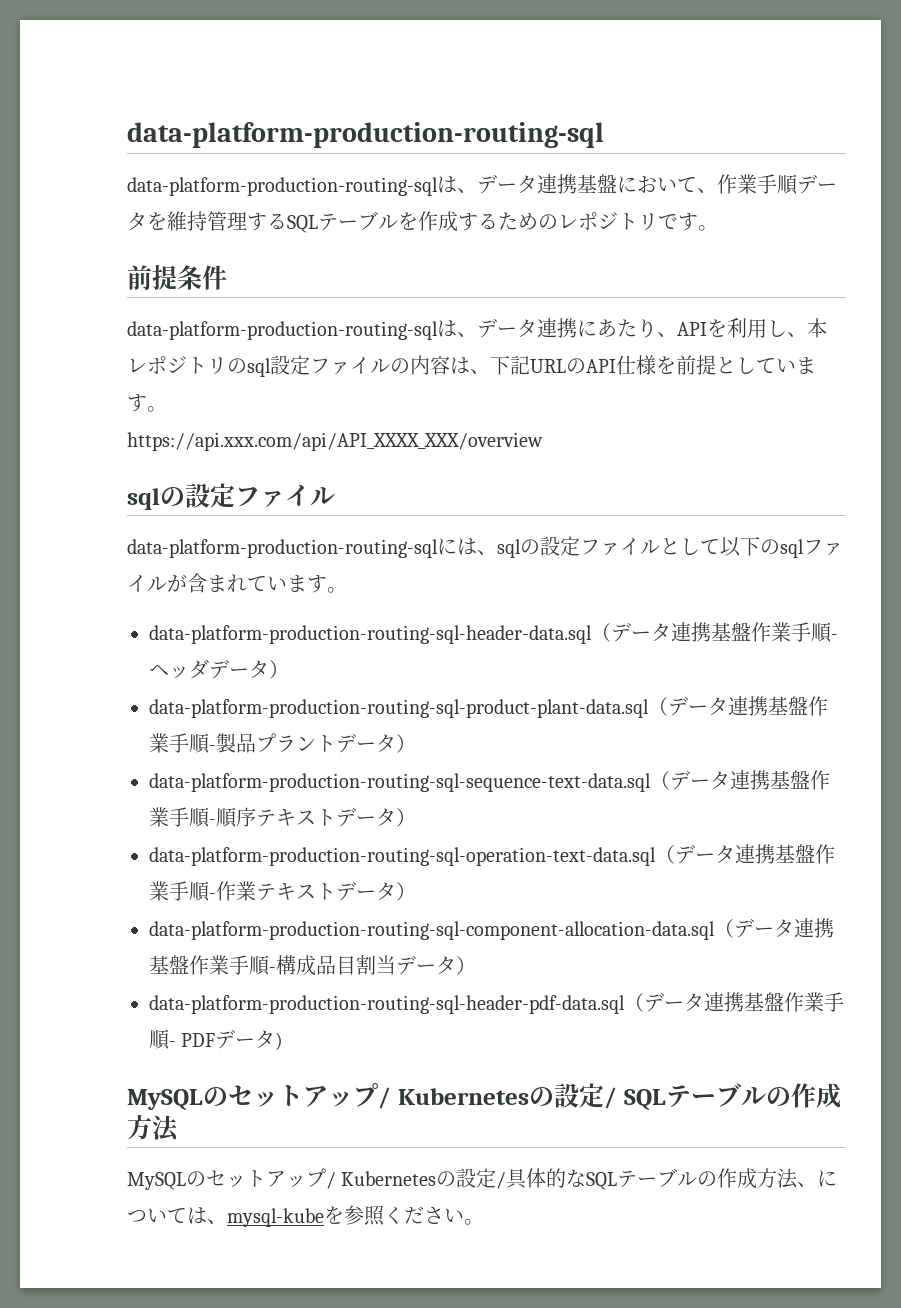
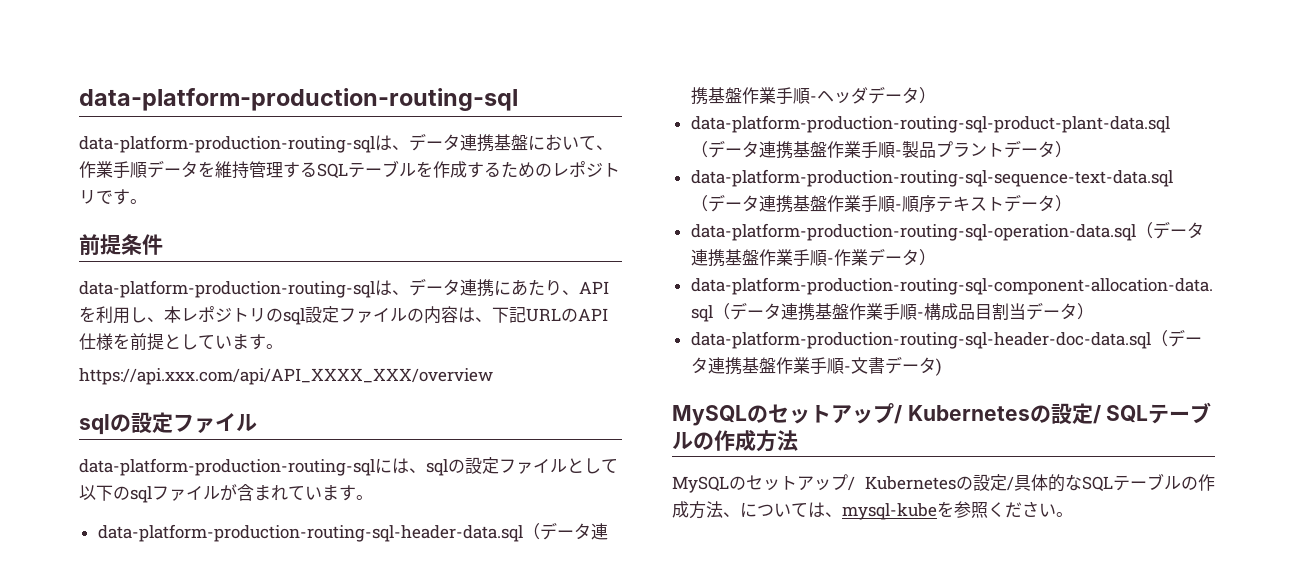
[149,847,656,866] data-platform-production-routing-sql-operation-text-data.sql -> [690,223,1136,241] data-platform-production-routing-sql-operation-data.sql
[256,883,336,901] テキスト -> (868, 257) none
[149,992,844,1014] [149,1029,216,1050] data-platform-production-routing-sql-header-pdf-data.sql（データ連携基盤作業手順- PDF -> [690,329,1202,349] [690,357,885,375] data-platform-production-routing-sql-header-doc-data.sql（データ連携基盤作業手順-文書

